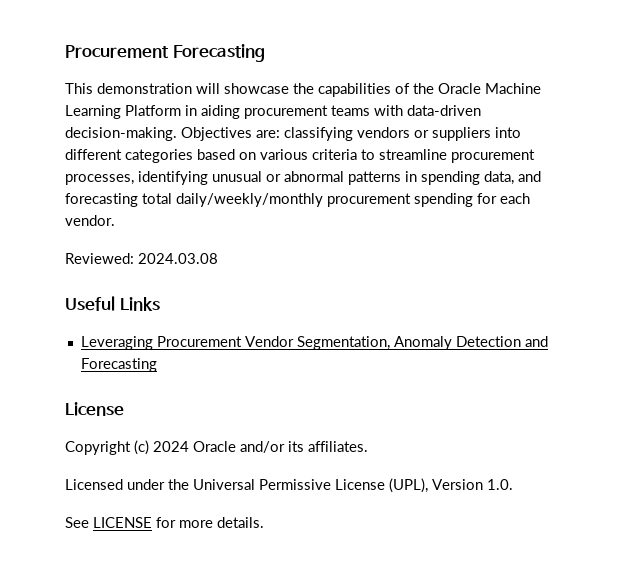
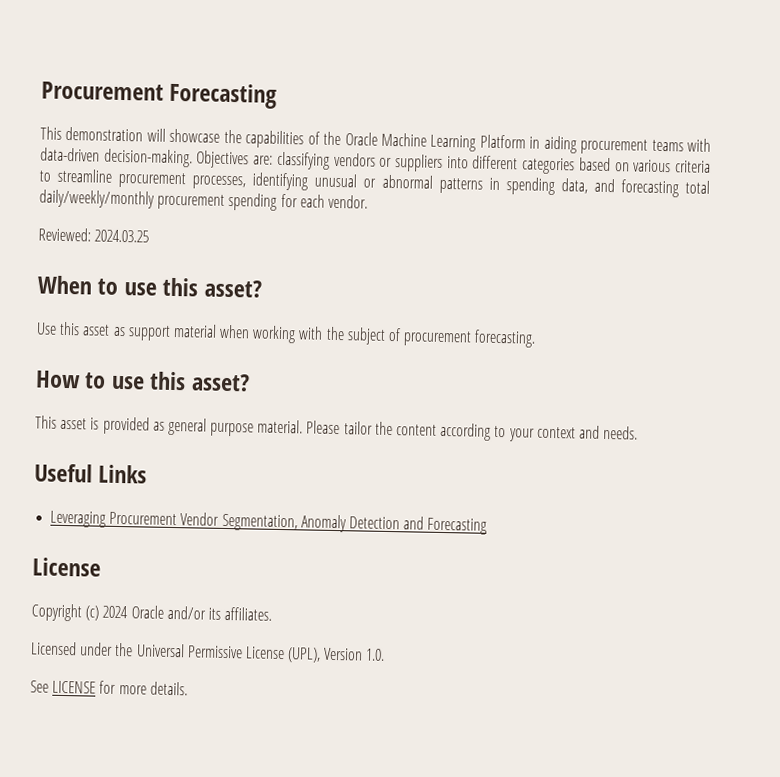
[138,253,218,264] 2024.03.08 -> [94,229,150,243] [37,275,262,298] [36,321,537,348] [35,370,250,392] [35,415,639,442] 2024.03.25 // When to use this asset? // Use this asset as support material when working with the subject of procurement forecasting. // How to use this asset? // This asset is provided as general purpose material. Please tailor the content according to your context and needs.

